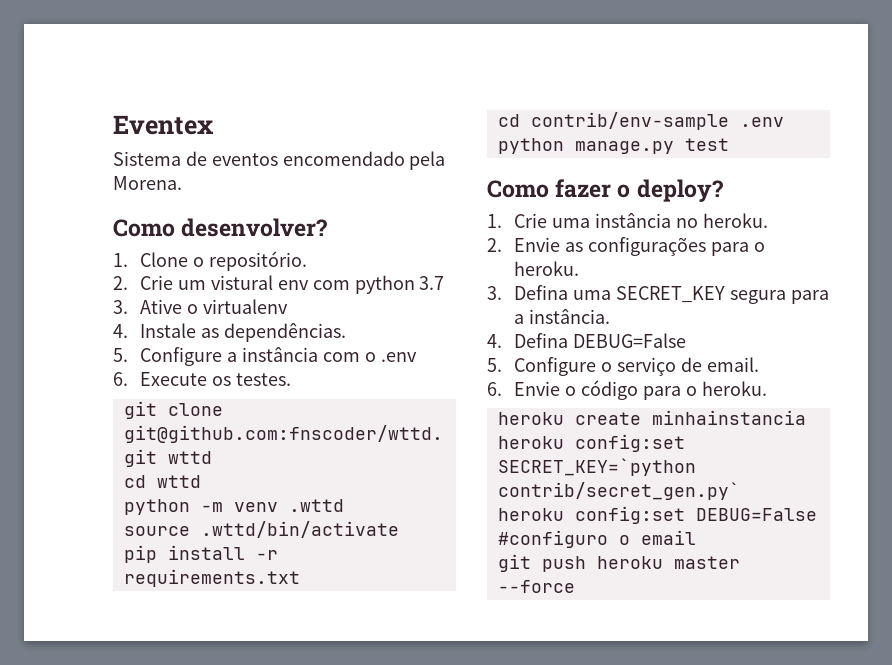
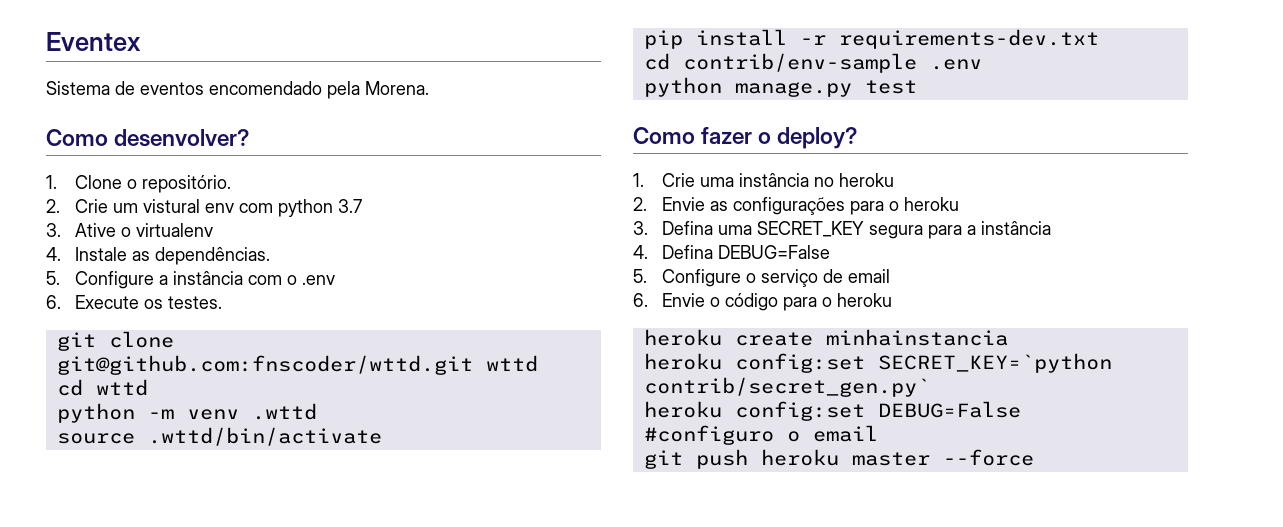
[123,569,300,587] requirements.txt -> [838,29,1099,49] requirements-dev.txt
[702,213,768,228] heroku. -> [839,173,895,187] heroku
[514,261,580,276] heroku. -> [904,197,960,211] heroku
[529,309,611,324] instância. -> [981,221,1052,235] instância
[706,357,759,372] email. -> [848,269,891,283] email
[701,381,767,396] heroku. -> [837,293,893,307] heroku

